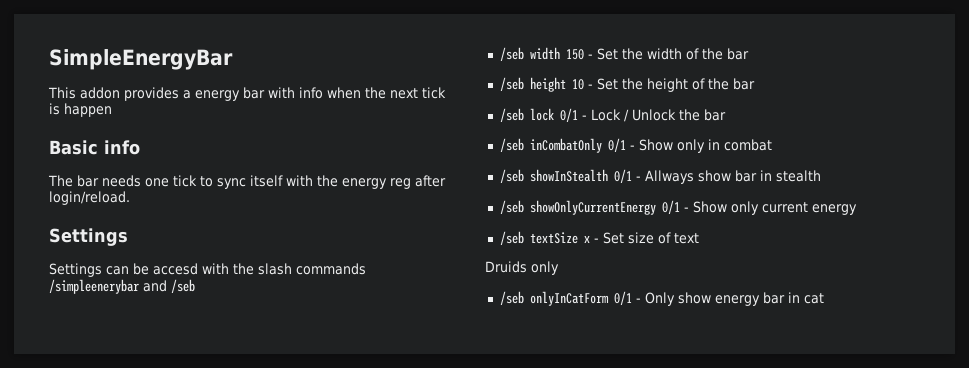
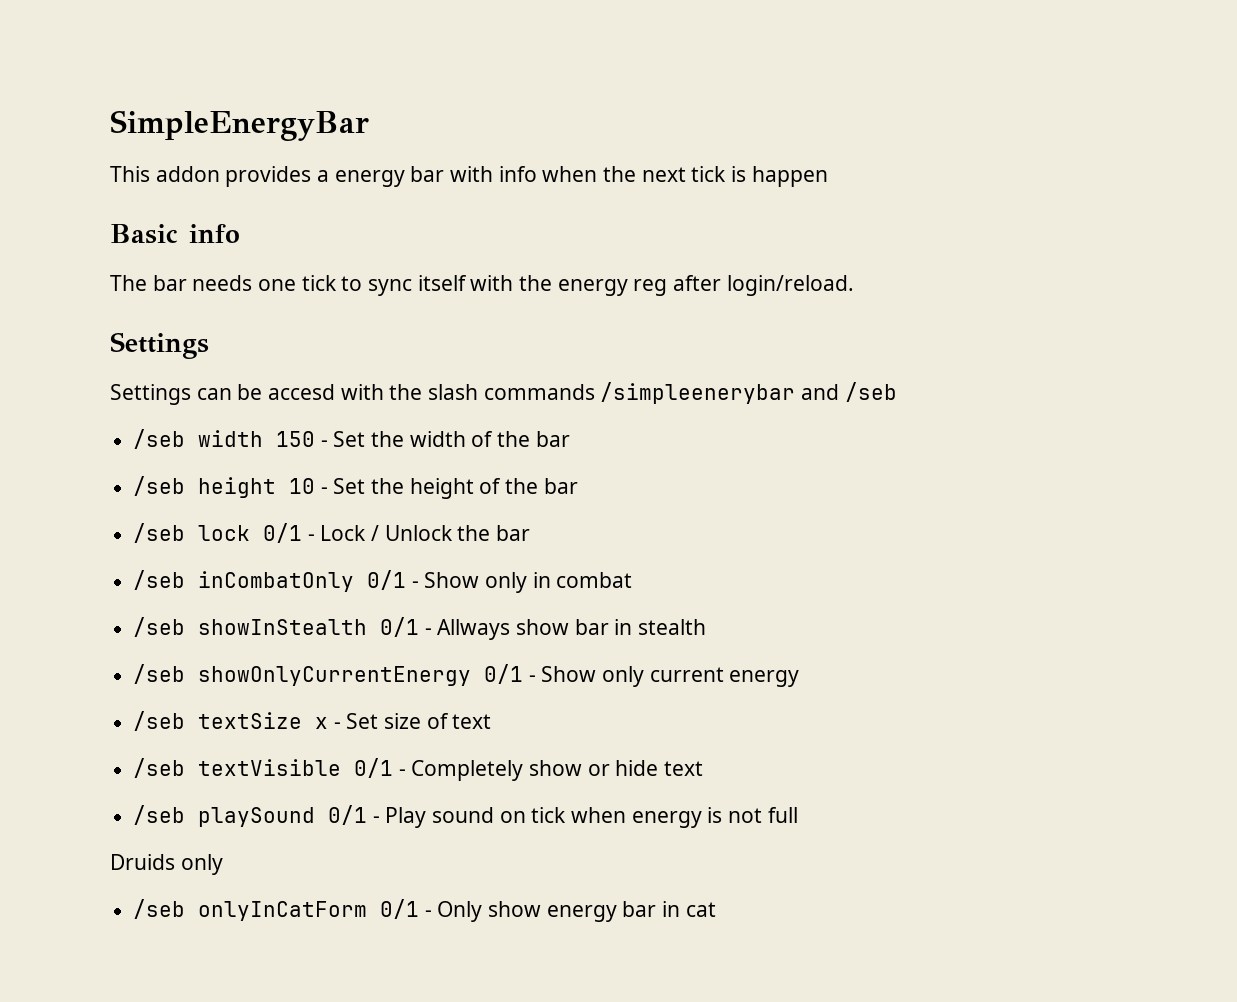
(699, 238) none -> [133,758,704,781] [133,805,798,828] // /seb textVisible 0/1 - Completely show or hide text // /seb playSound 0/1 - Play sound on tick when energy is not full

